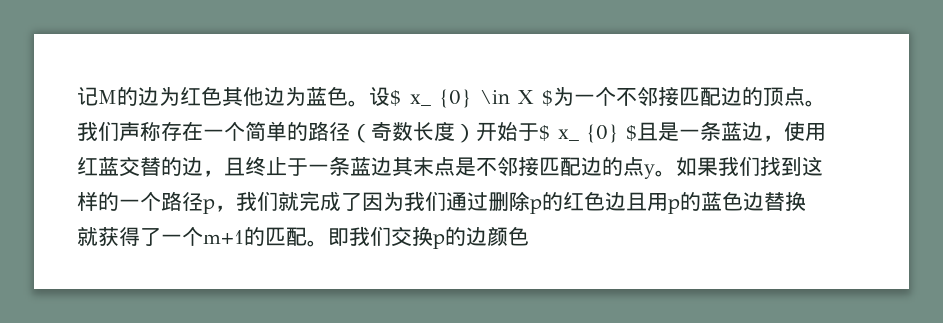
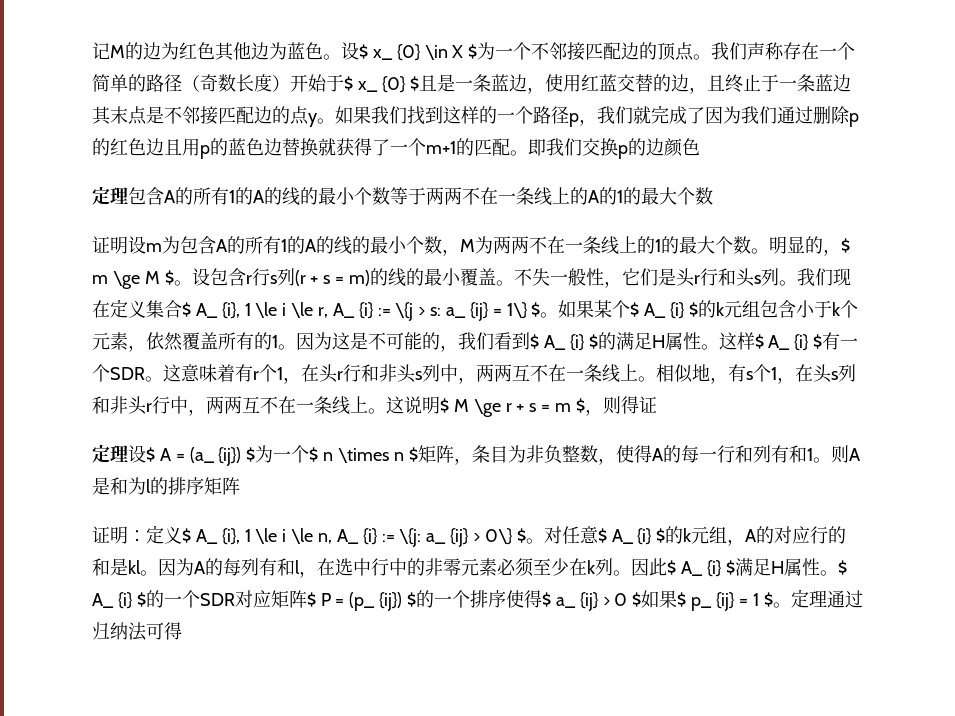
(529, 236) none -> [92,186,713,206] [92,236,850,256] [92,268,852,289] [92,299,859,321] [92,332,859,352] [92,364,856,384] [92,396,657,417] [92,444,860,466] [92,477,240,495] [92,525,847,547] [92,558,847,578] [92,589,863,611] [92,622,182,641] // 定理包含A的所有1的A的线的最小个数等于两两不在一条线上的A的1的最大个数 // 证明设m为包含A的所有1的A的线的最小个数，M为两两不在一条线上的1的最大个数。明显的，$ m \ge M $。设包含r行s列(r + s = m)的线的最小覆盖。不失一般性，它们是头r行和头s列。我们现在定义集合$ A_ {i}, 1 \le i \le r, A_ {i} := \{j > s: a_ {ij} = 1\} $。如果某个$ A_ {i} $的k元组包含小于k个元素，依然覆盖所有的1。因为这是不可能的，我们看到$ A_ {i} $的满足H属性。这样$ A_ {i} $有一个SDR。这意味着有r个1，在头r行和非头s列中，两两互不在一条线上。相似地，有s个1，在头s列和非头r行中，两两互不在一条线上。这说明$ M \ge r + s = m $，则得证 // 定理设$ A = (a_ {ij}) $为一个$ n \times n $矩阵，条目为非负整数，使得A的每一行和列有和1。则A是和为l的排序矩阵 // 证明：定义$ A_ {i}, 1 \le i \le n, A_ {i} := \{j: a_ {ij} > 0\} $。对任意$ A_ {i} $的k元组，A的对应行的和是kl。因为A的每列有和l，在选中行中的非零元素必须至少在k列。因此$ A_ {i} $满足H属性。$ A_ {i} $的一个SDR对应矩阵$ P = (p_ {ij}) $的一个排序使得$ a_ {ij} > 0 $如果$ p_ {ij} = 1 $。定理通过归纳法可得

